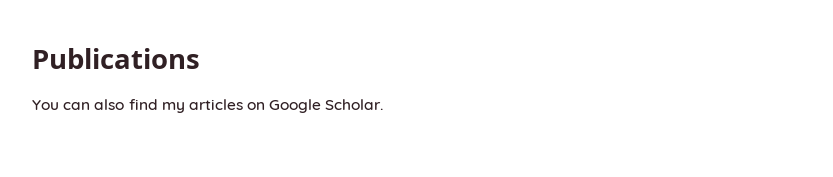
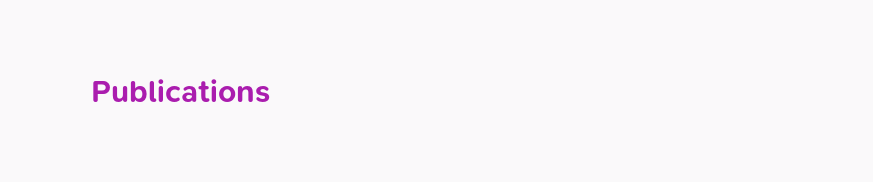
[32,99,384,113] // You can also find my articles on Google Scholar. -> (270, 91) none

